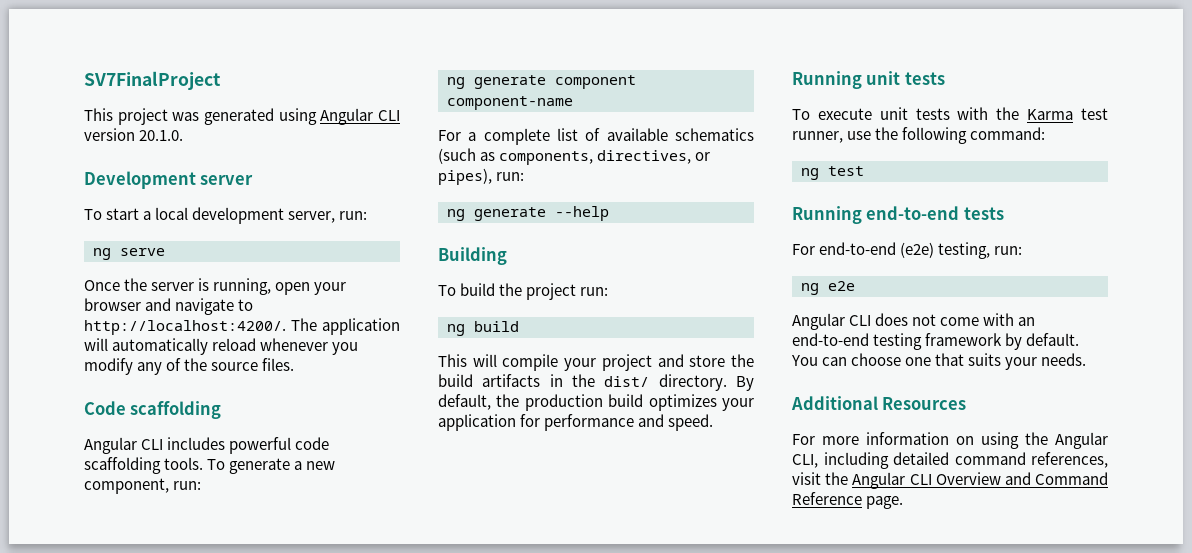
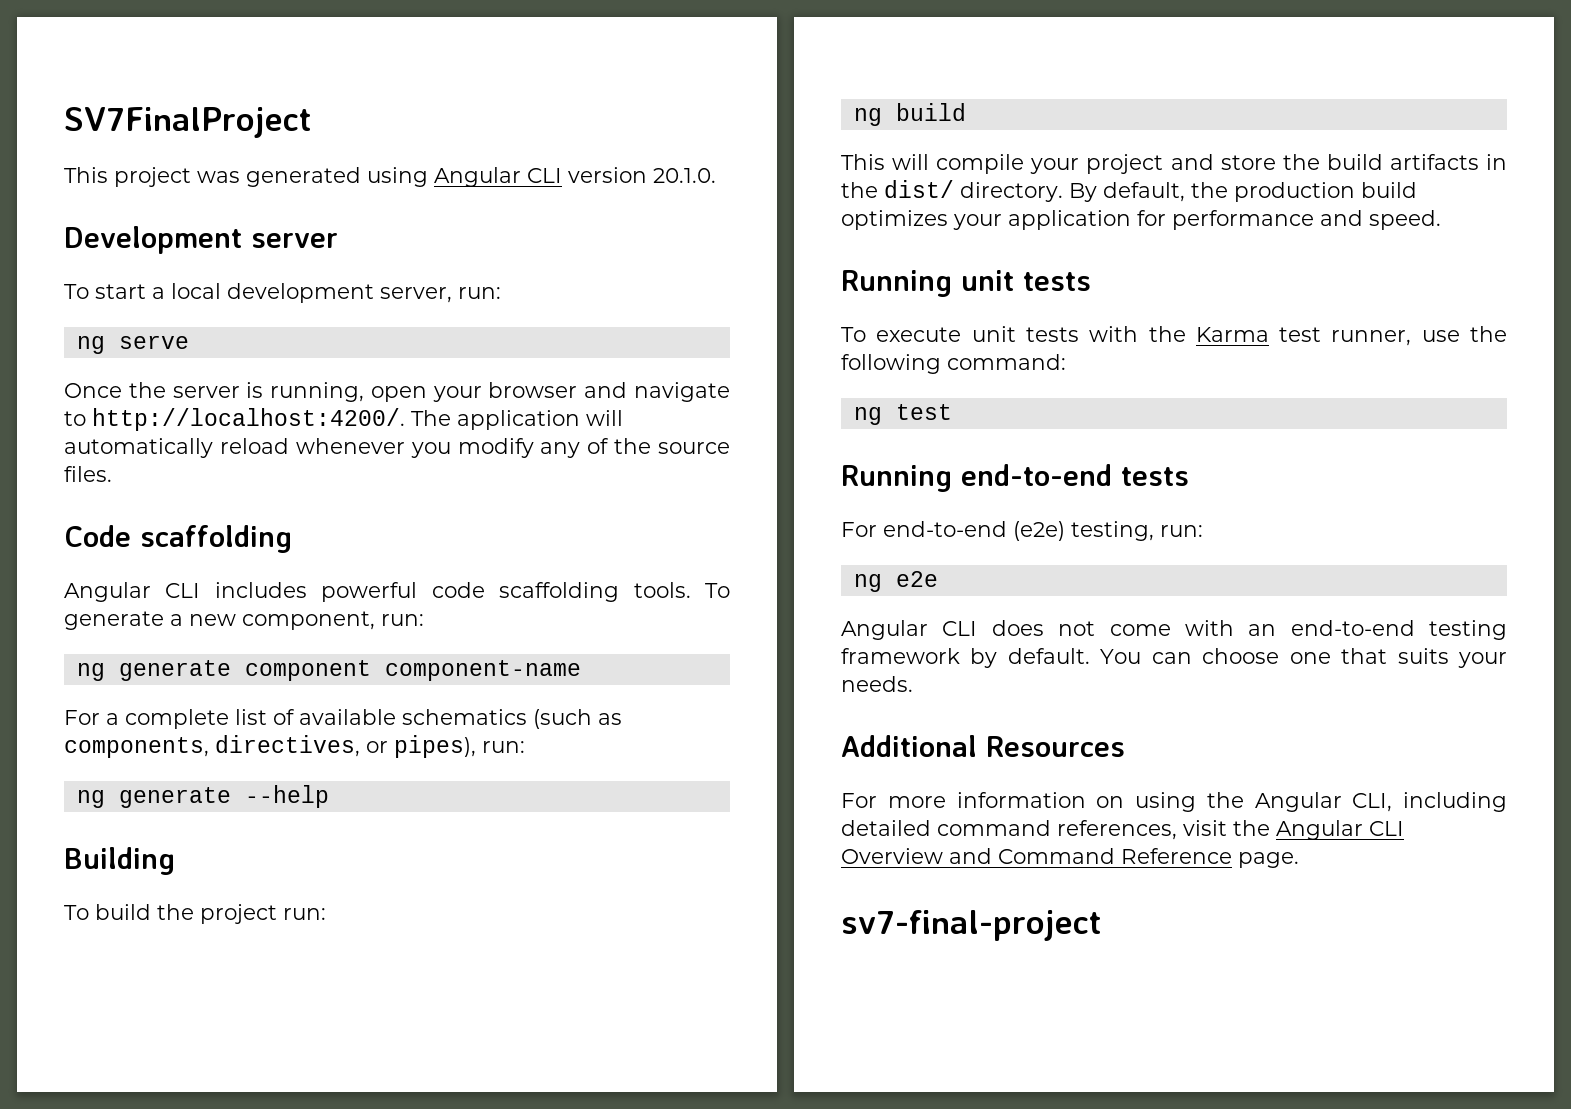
(904, 502) none -> [841,910,1101,941] // sv7-final-project

